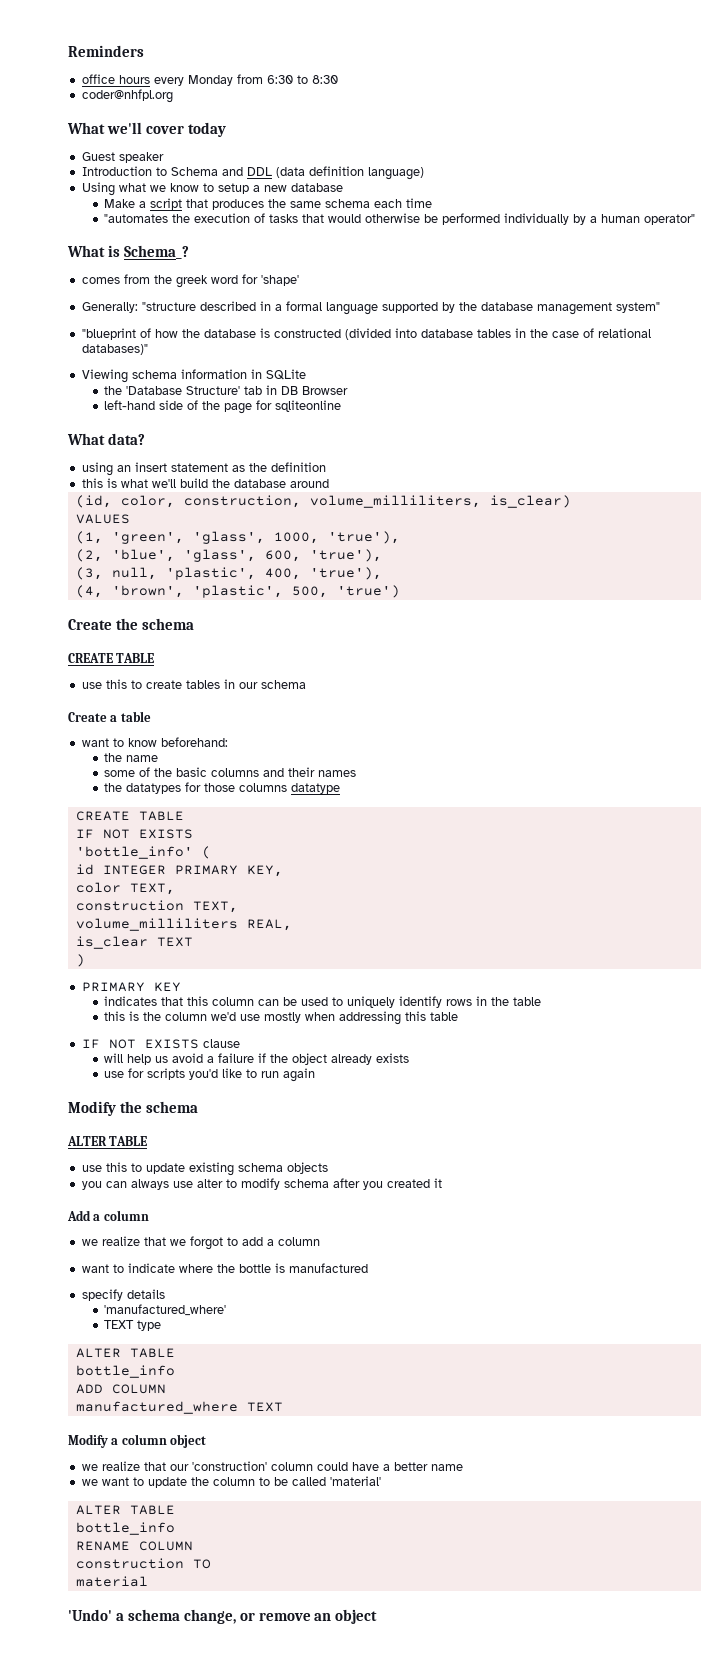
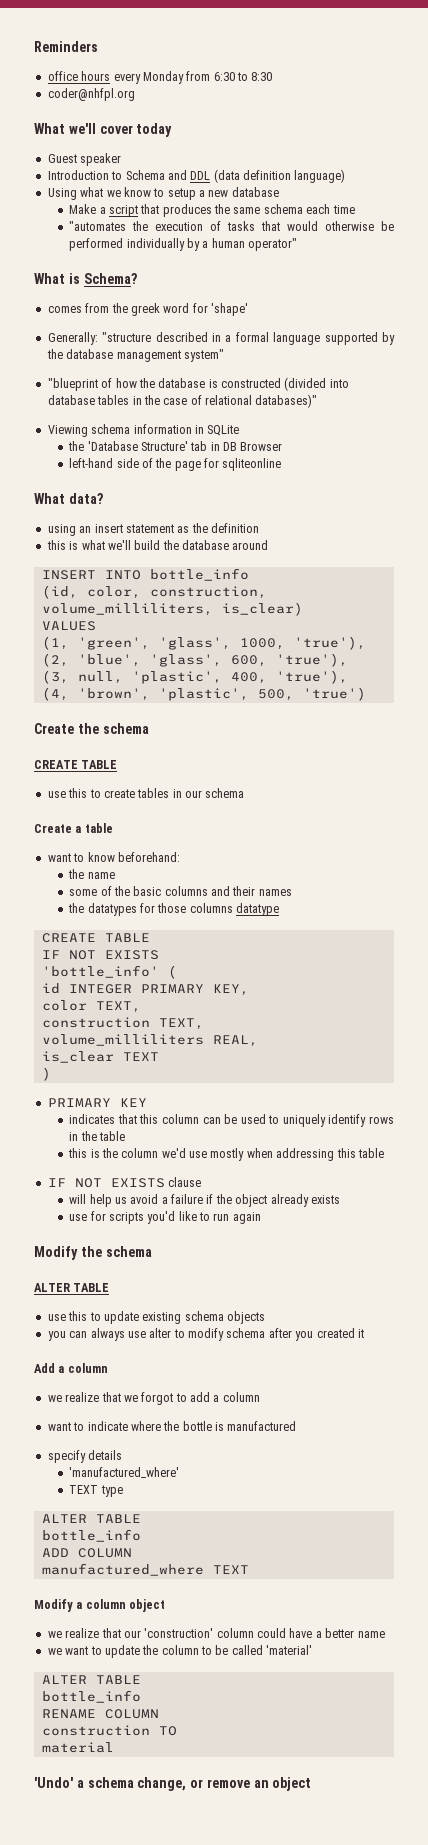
[123,245,189,259] Schema_? -> [83,273,137,284] Schema?
(329, 483) none -> [41,568,249,581] // INSERT INTO bottle_info

